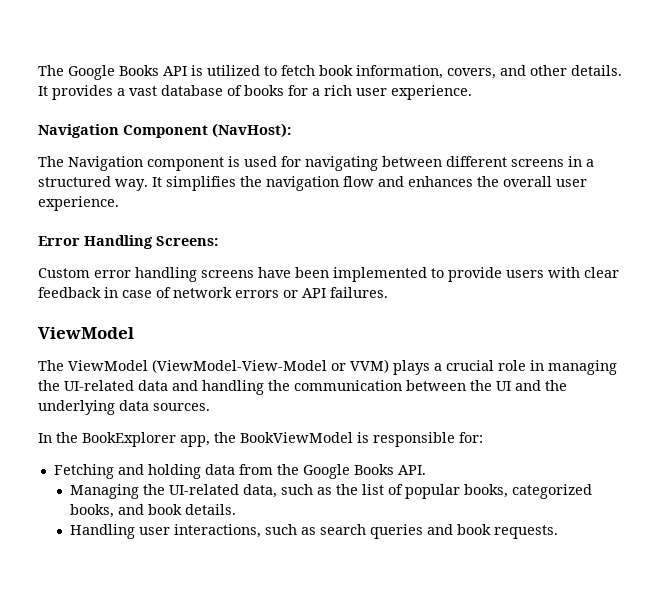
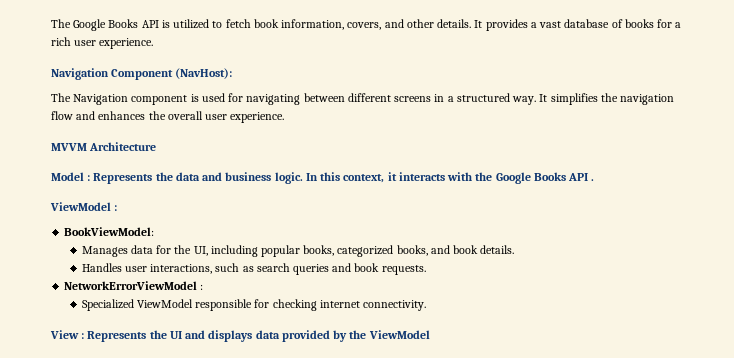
[38,235,218,249] [38,267,619,282] [38,287,388,298] [38,327,134,339] [38,359,617,375] [38,380,567,395] [38,400,210,415] [38,432,483,447] [53,464,426,479] [70,484,404,499] Error Handling Screens: // Custom error handling screens have been implemented to provide users with clear feedback in case of network errors or API failures. // ViewModel // The ViewModel (ViewModel-View-Model or VVM) plays a crucial role in managing the UI-related data and handling the communication between the UI and the underlying data sources. // In the BookExplorer app, the BookViewModel is responsible for: // Fetching and holding data from the Google Books API. // Managing the UI-related data, such as the list of -> [51,142,157,151] [51,172,595,184] [50,202,118,211] [64,227,155,236] [81,245,258,257] MVVM Architecture // Model : Represents the data and business logic. In this context, it interacts with the Google Books API . // ViewModel : // BookViewModel: // Manages data for the UI, including
[70,524,136,539] Handling -> [81,263,122,272] Handles
(559, 532) none -> [64,281,204,290] [81,299,426,311] [50,330,430,342] // NetworkErrorViewModel : // Specialized ViewModel responsible for checking internet connectivity. // View : Represents the UI and displays data provided by the ViewModel

